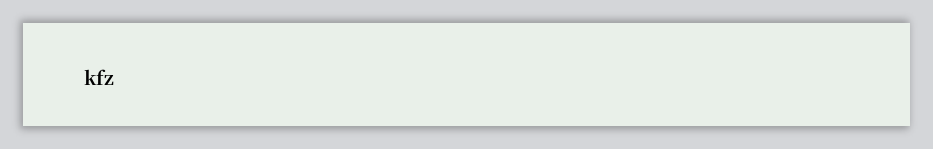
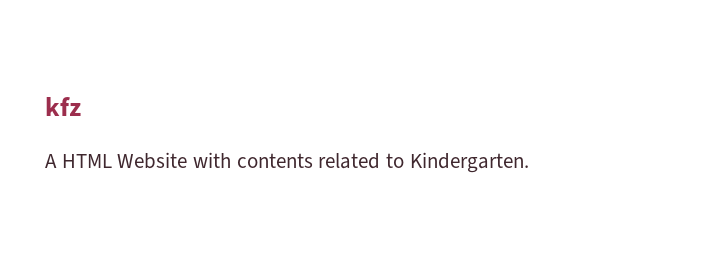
(114, 77) none -> [45,152,529,173] // A HTML Website with contents related to Kindergarten.

